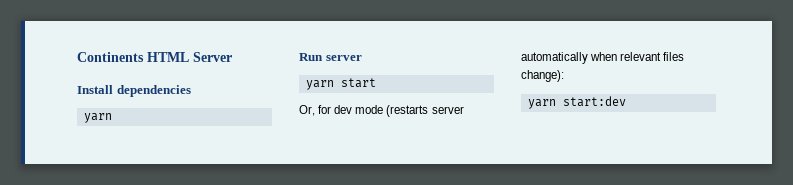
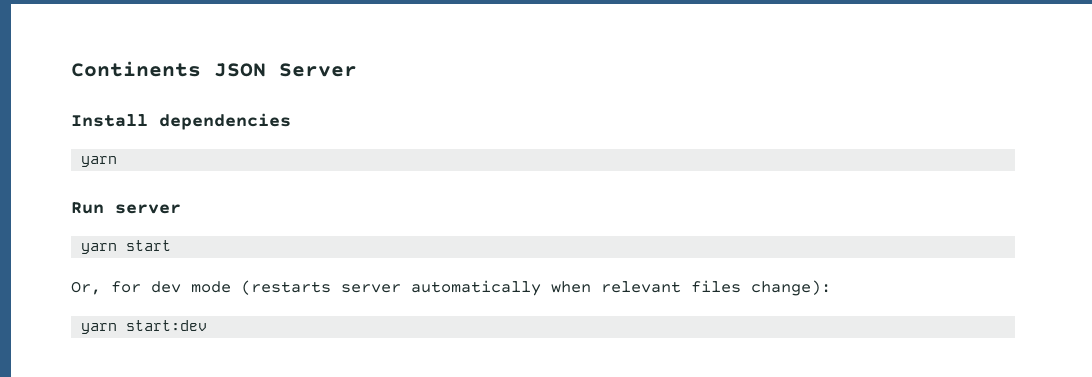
[147,52,189,62] HTML -> [214,63,266,77] JSON

